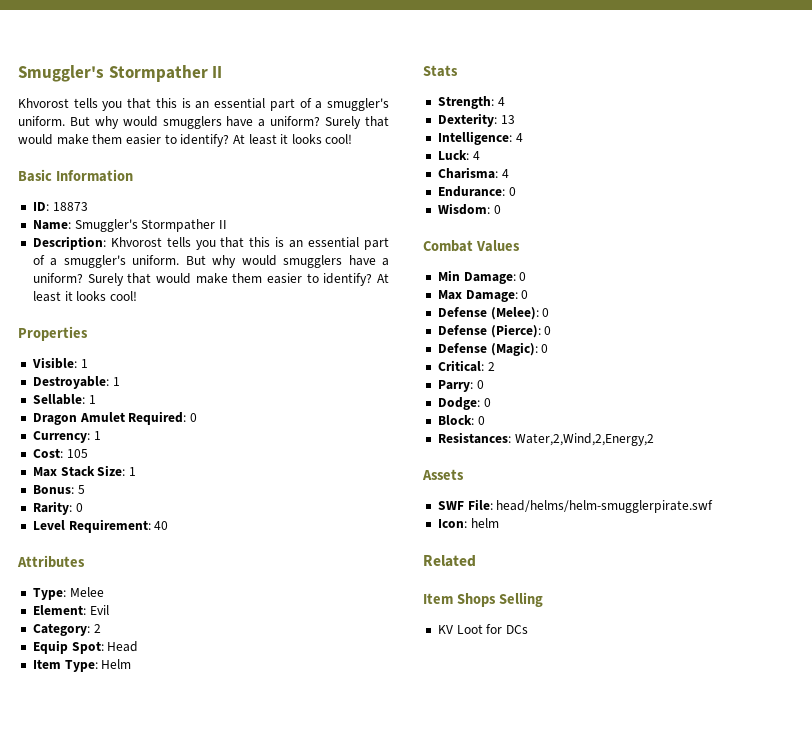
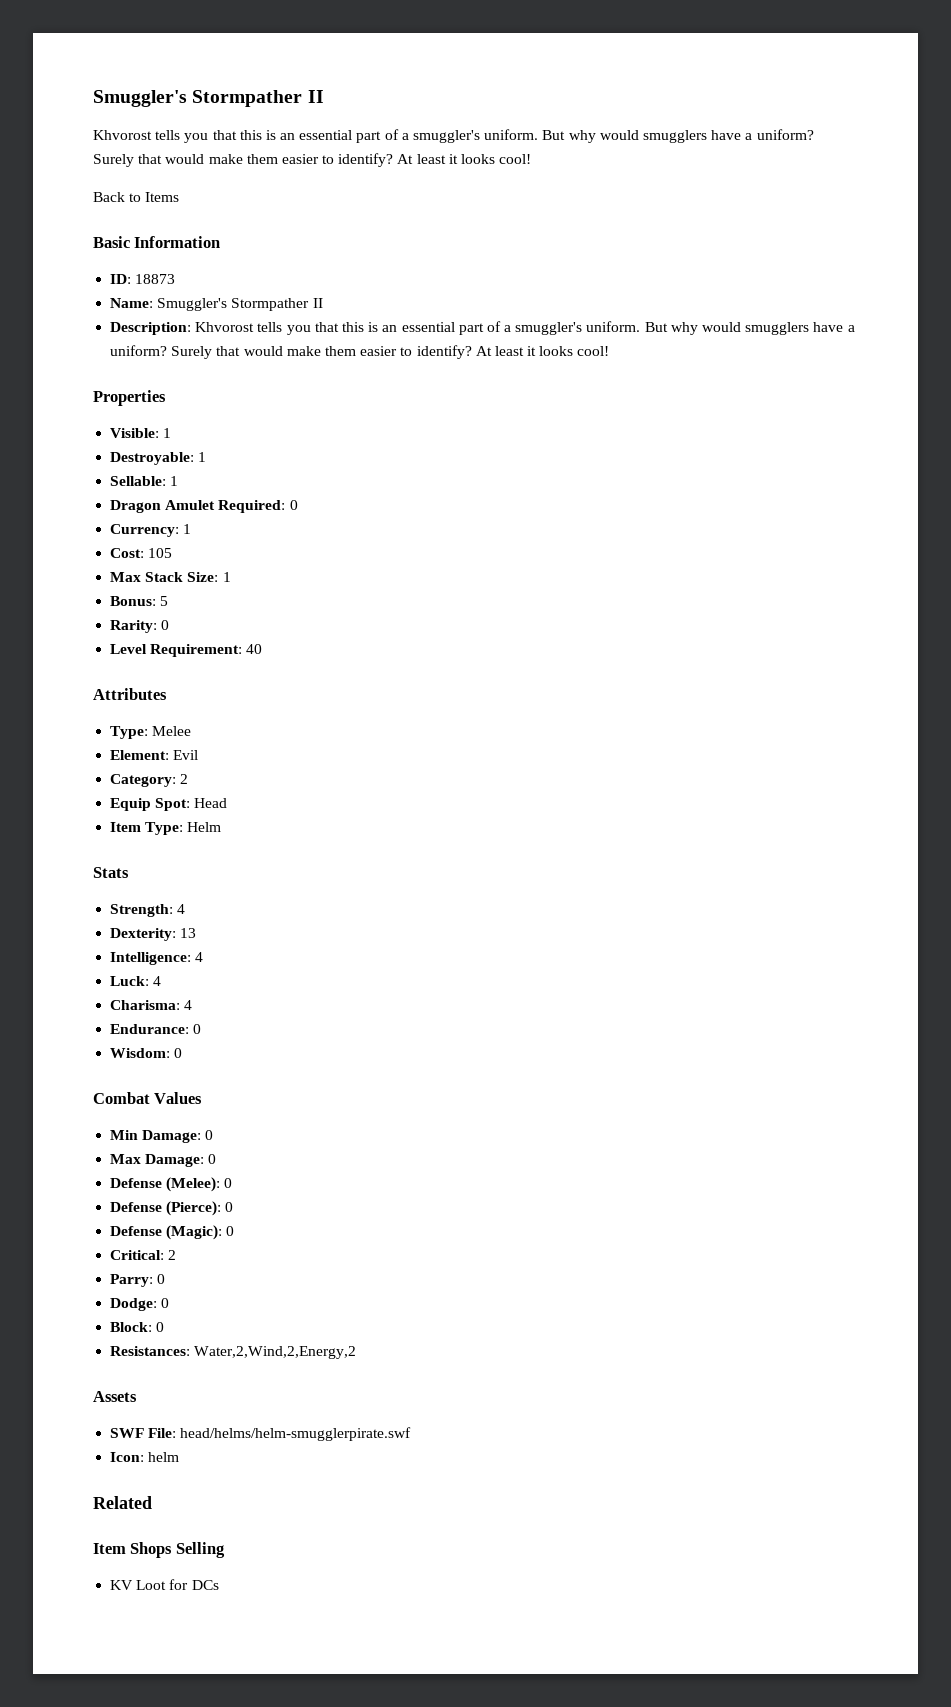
(353, 139) none -> [93,192,180,202] // Back to Items

